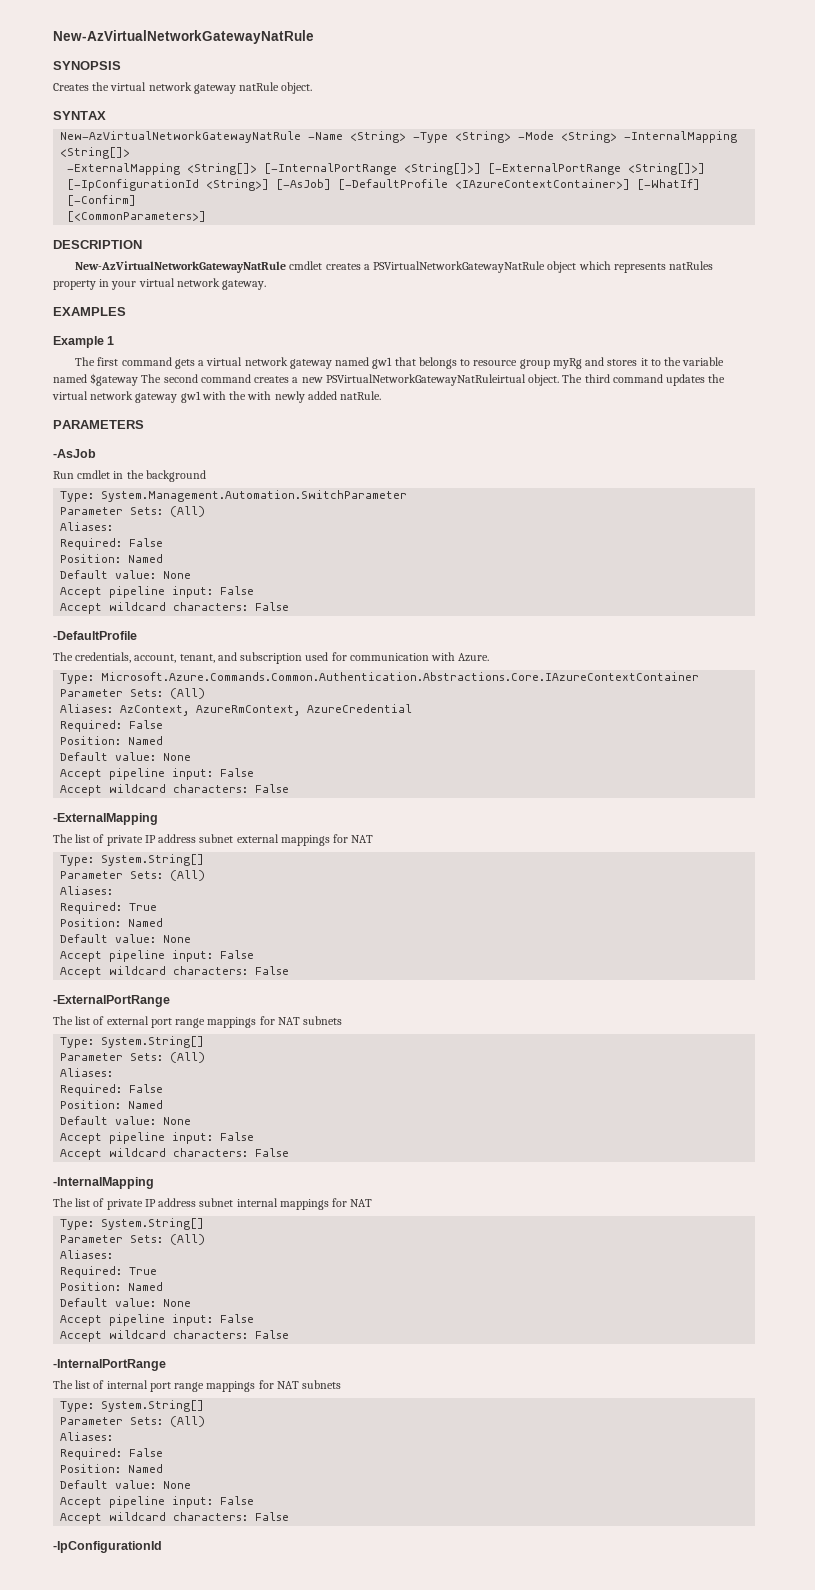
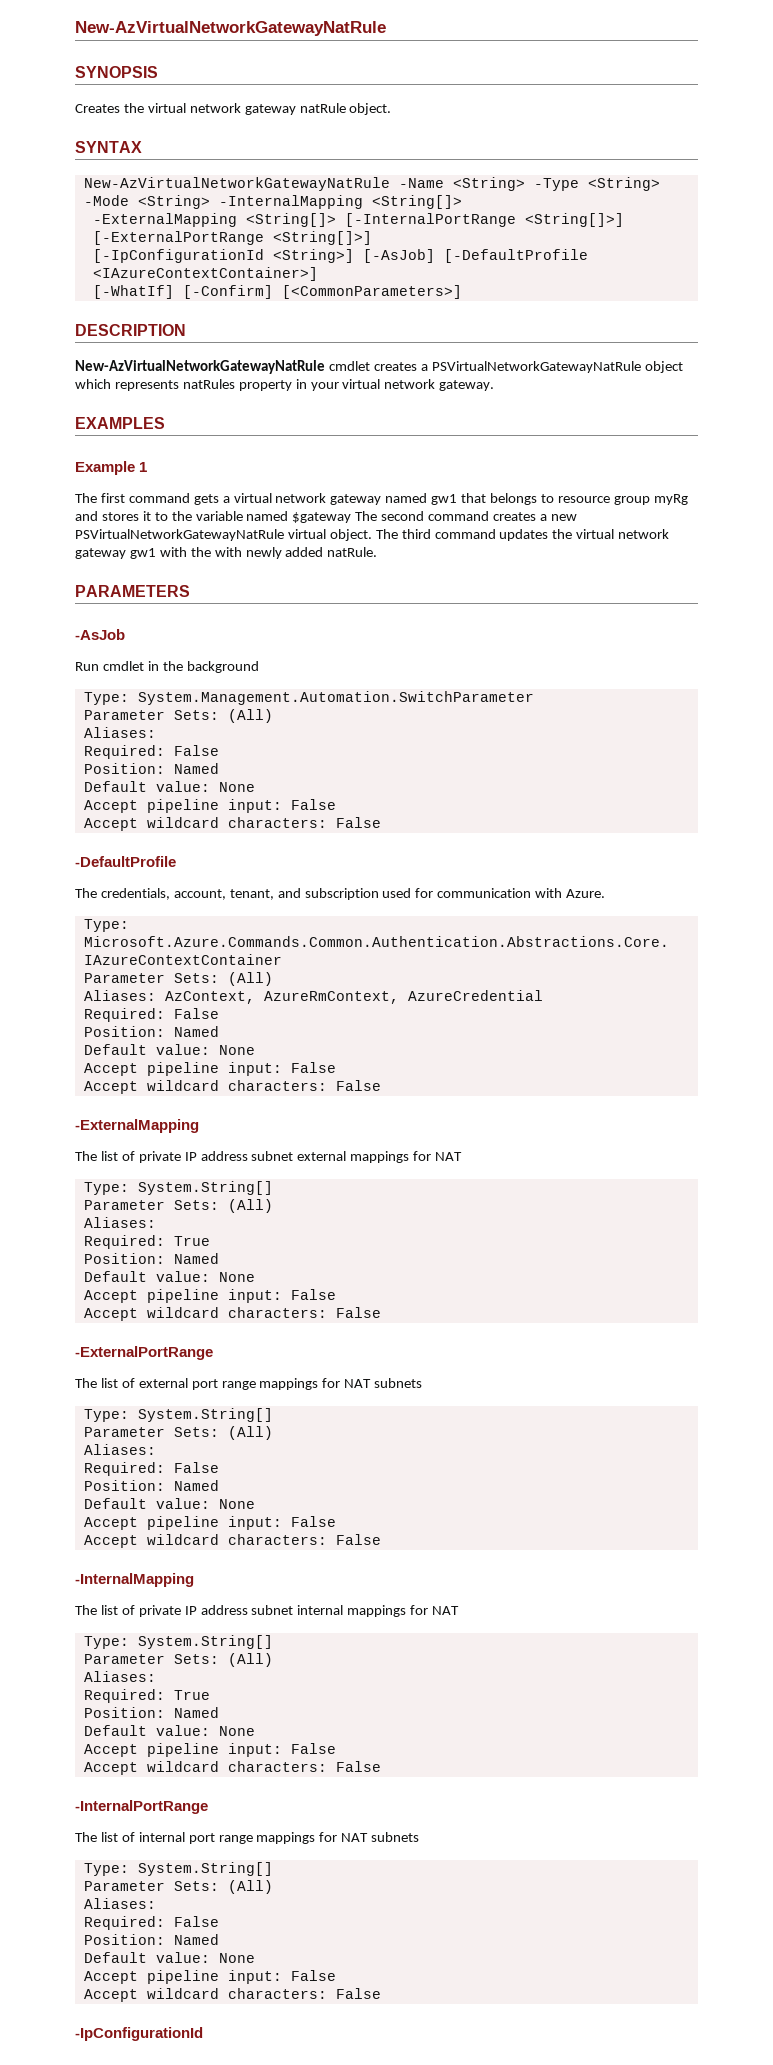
(631, 184) none -> (318, 274) //
(137, 200) // -> (273, 292) none
[325,374,526,386] PSVirtualNetworkGatewayNatRuleirtual -> [75,529,326,541] PSVirtualNetworkGatewayNatRule virtual

